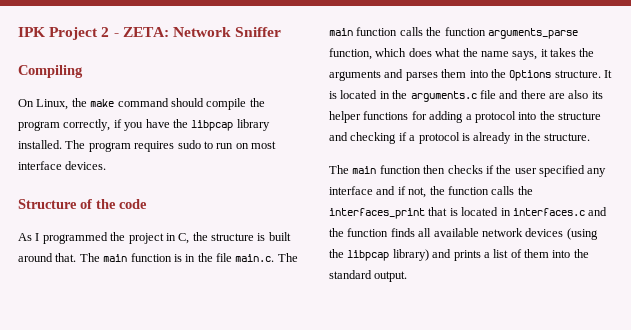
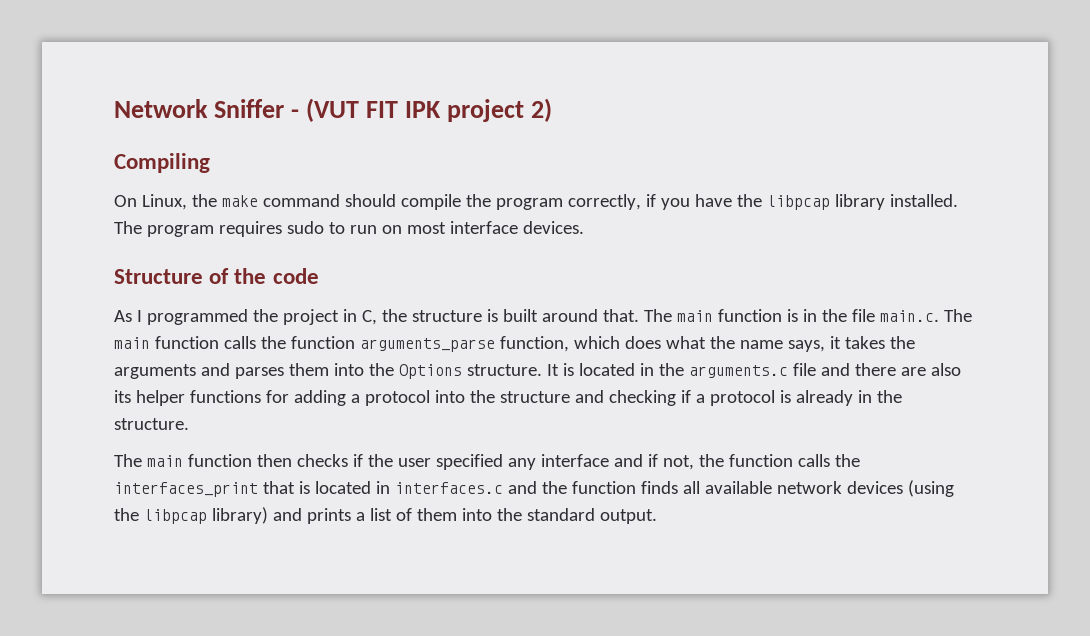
[18,27,282,40] IPK Project 2 - ZETA: Network Sniffer -> [114,98,553,122] Network Sniffer - (VUT FIT IPK project 2)

